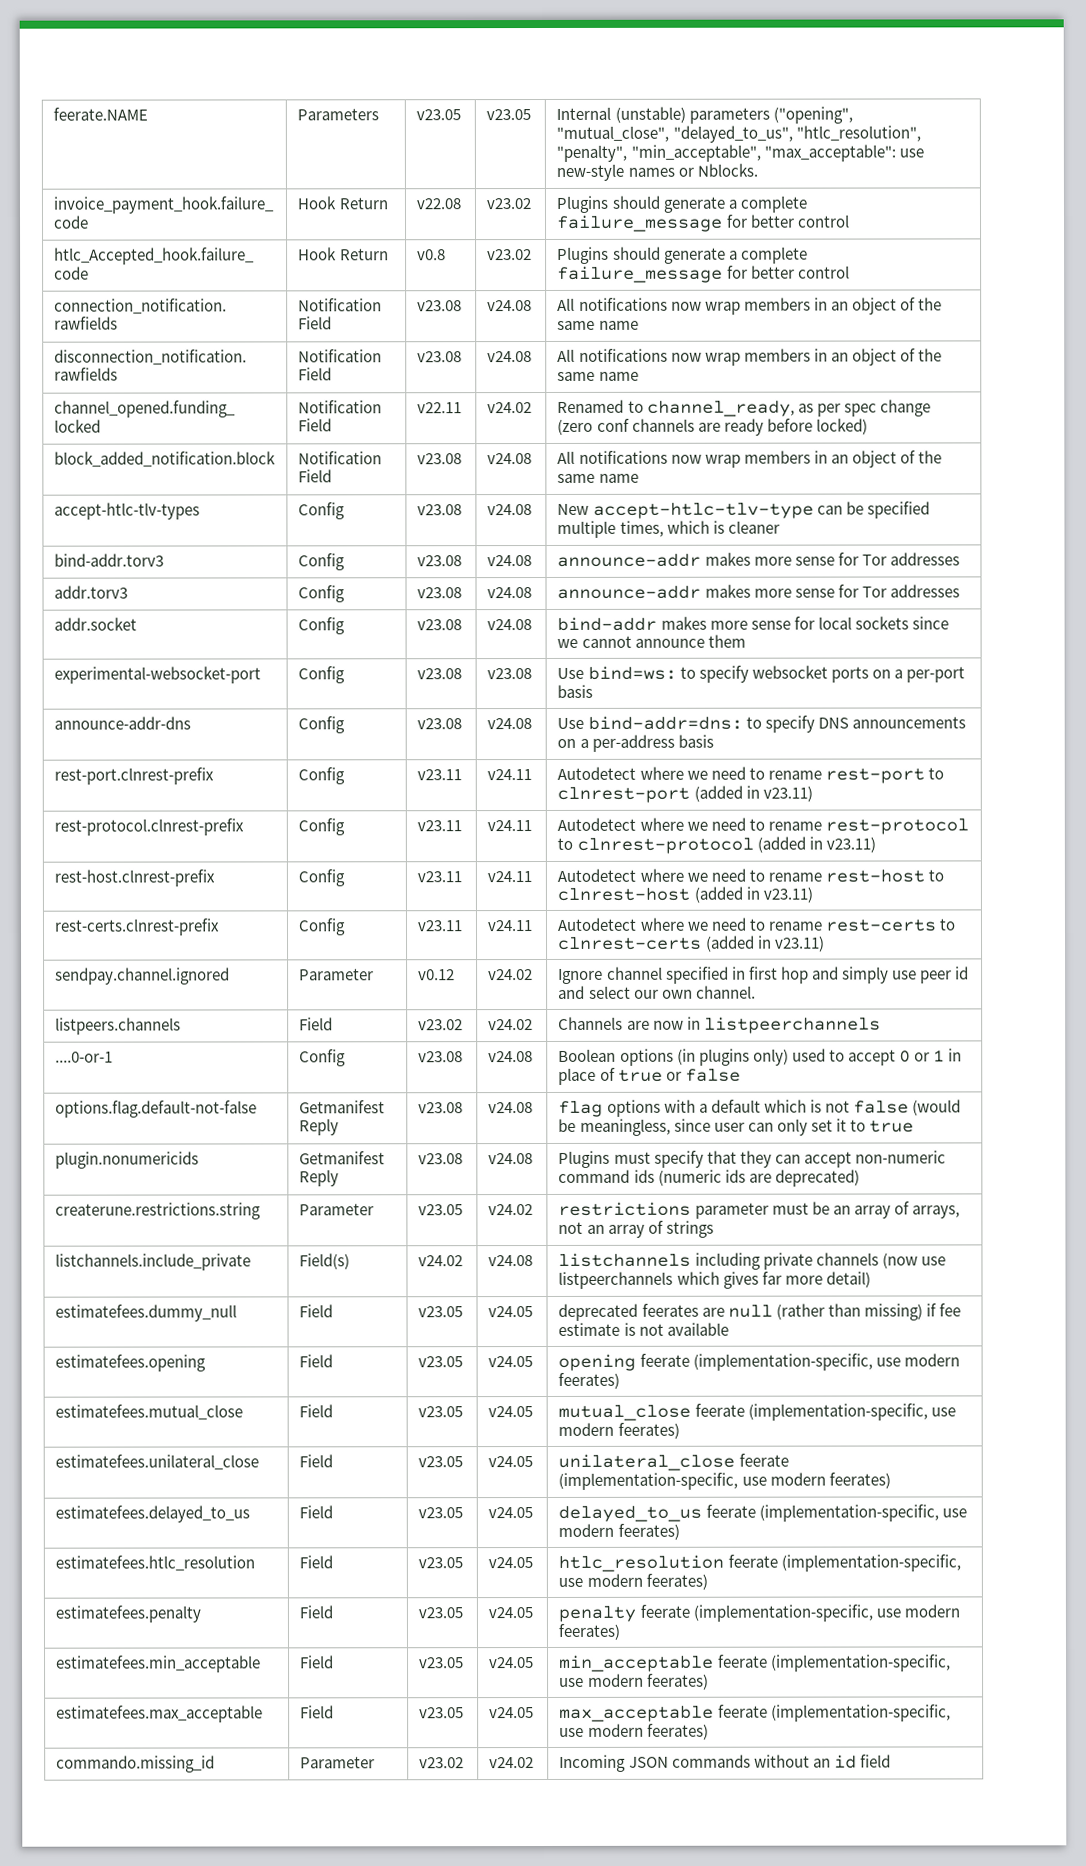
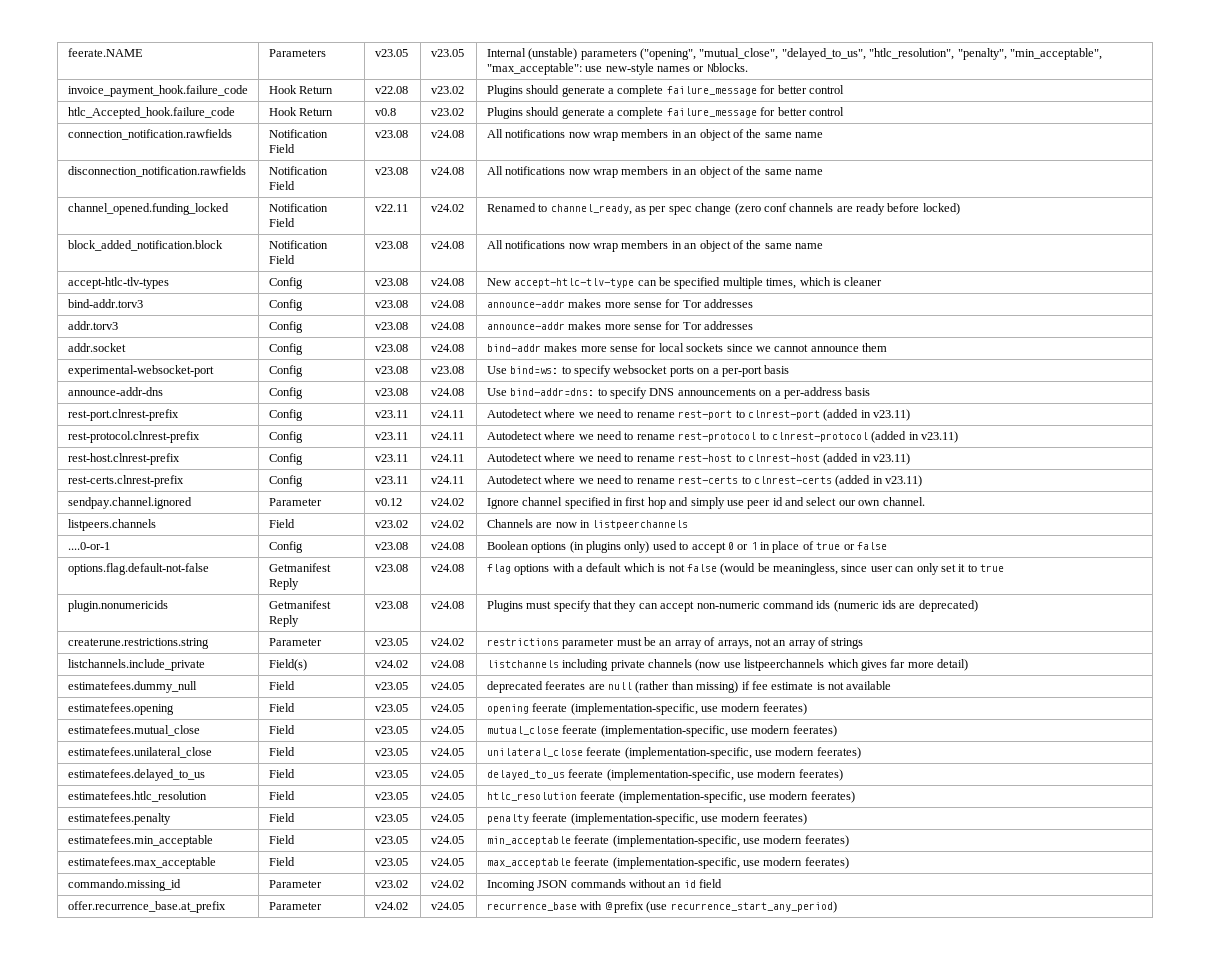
(891, 1761) none -> [67,901,226,913] [268,902,322,910] [374,902,408,910] [430,902,464,910] [486,901,837,913] // offer.recurrence_base.at_prefix | Parameter | v24.02 | v24.05 | recurrence_base with @ prefix (use recurrence_start_any_period)

